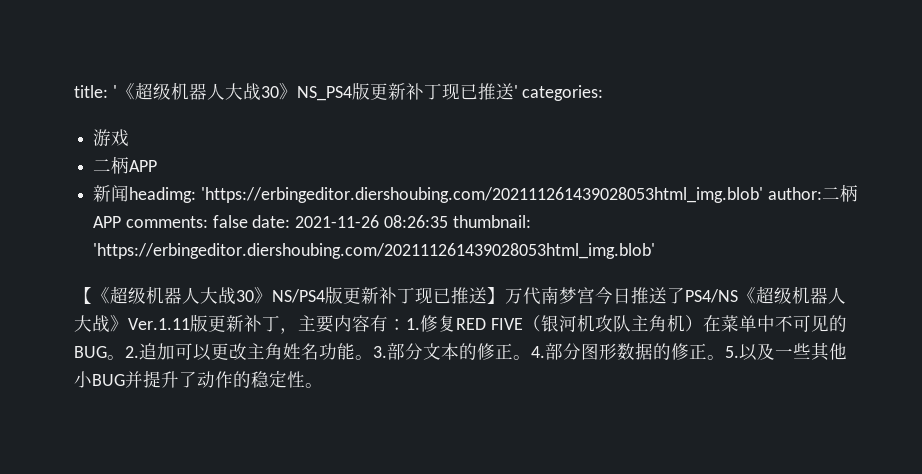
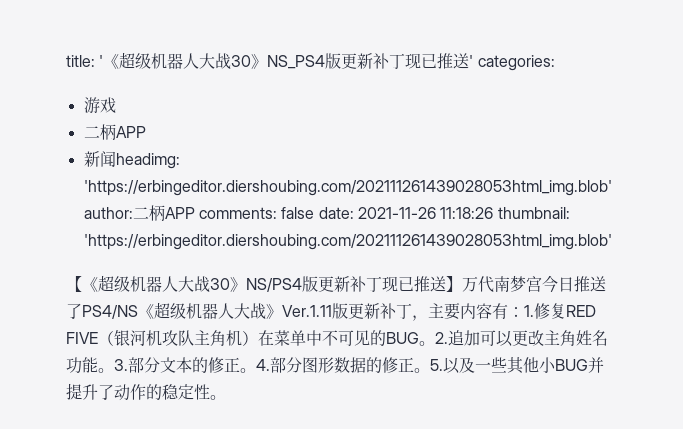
[383,215,448,228] 08:26:35 -> [440,207,494,219] 11:18:26

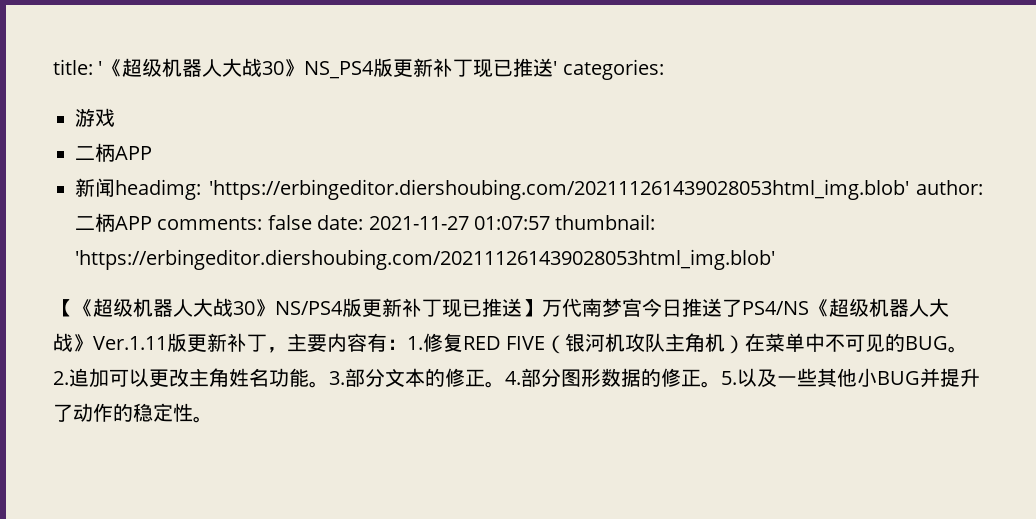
[357,207,494,219] 2021-11-26 11:18:26 -> [368,216,550,230] 2021-11-27 01:07:57

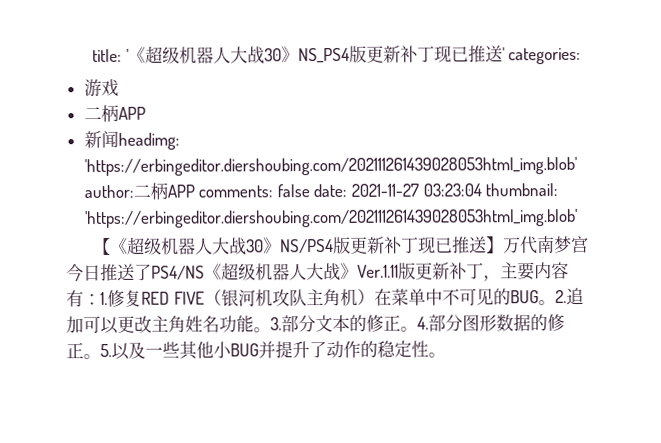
[473,216,550,230] 01:07:57 -> [422,183,482,197] 03:23:04

